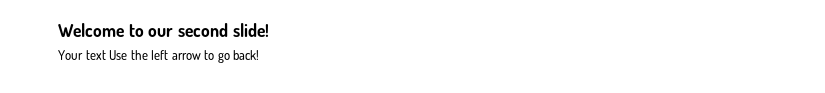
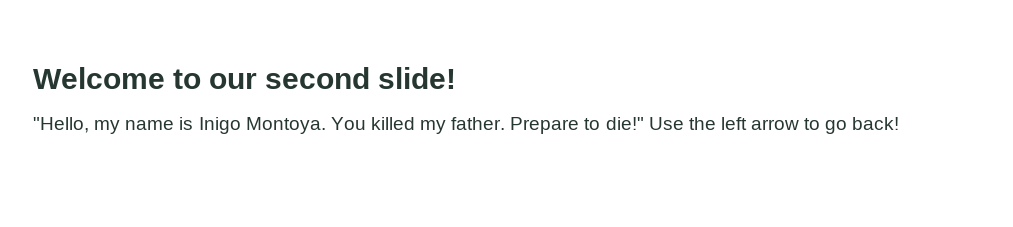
[58,50,106,60] Your text -> [33,117,644,134] "Hello, my name is Inigo Montoya. You killed my father. Prepare to die!"

